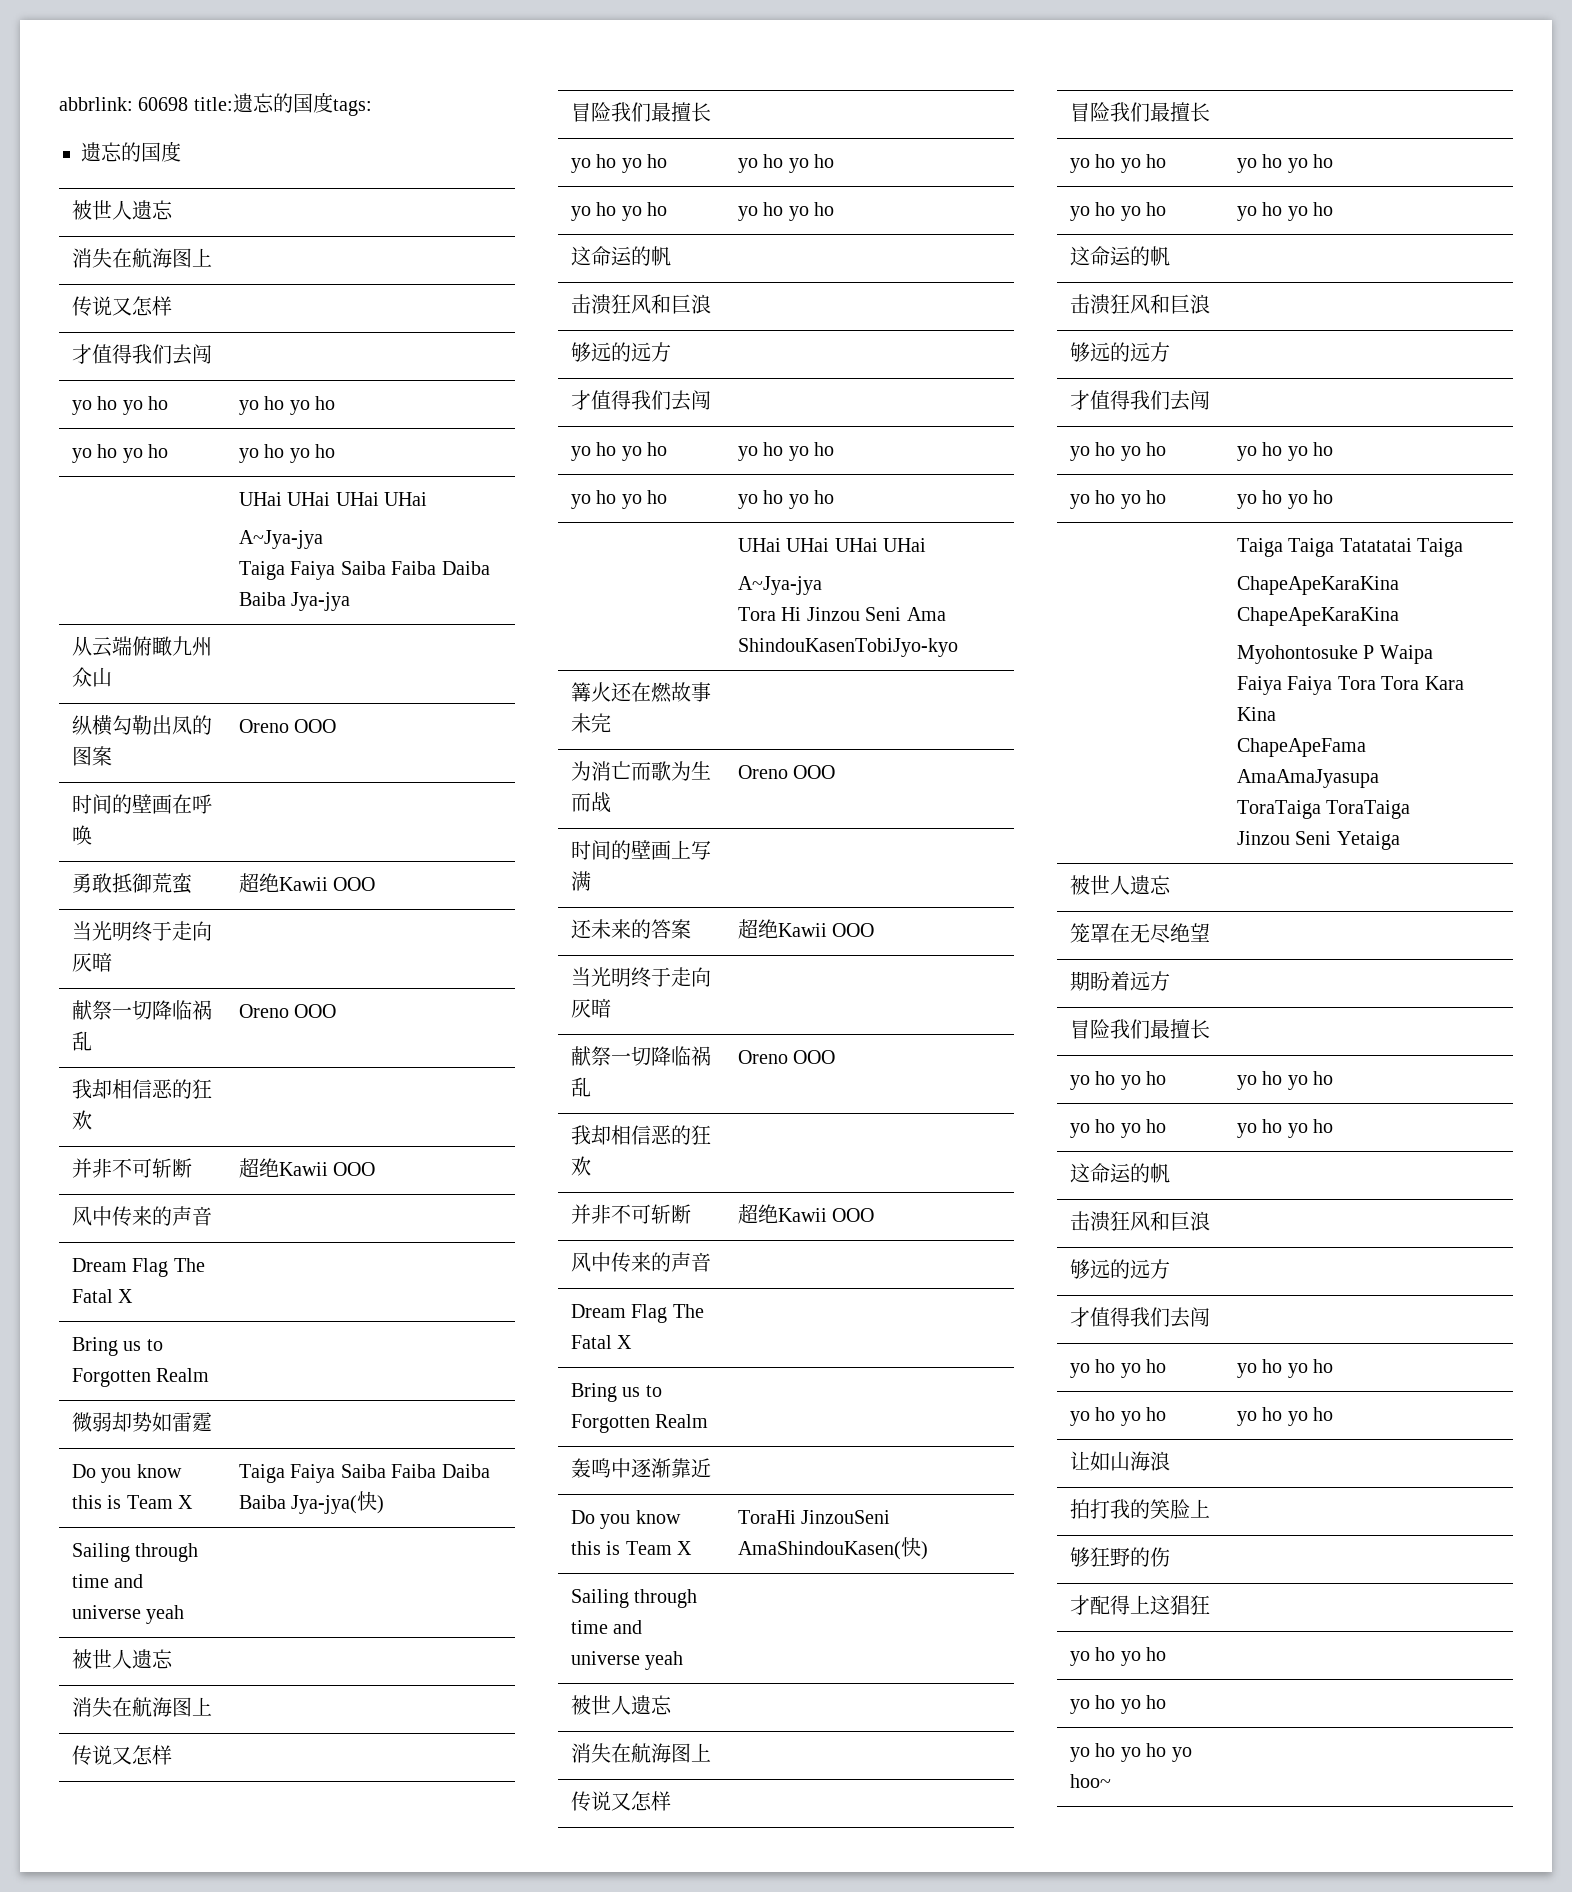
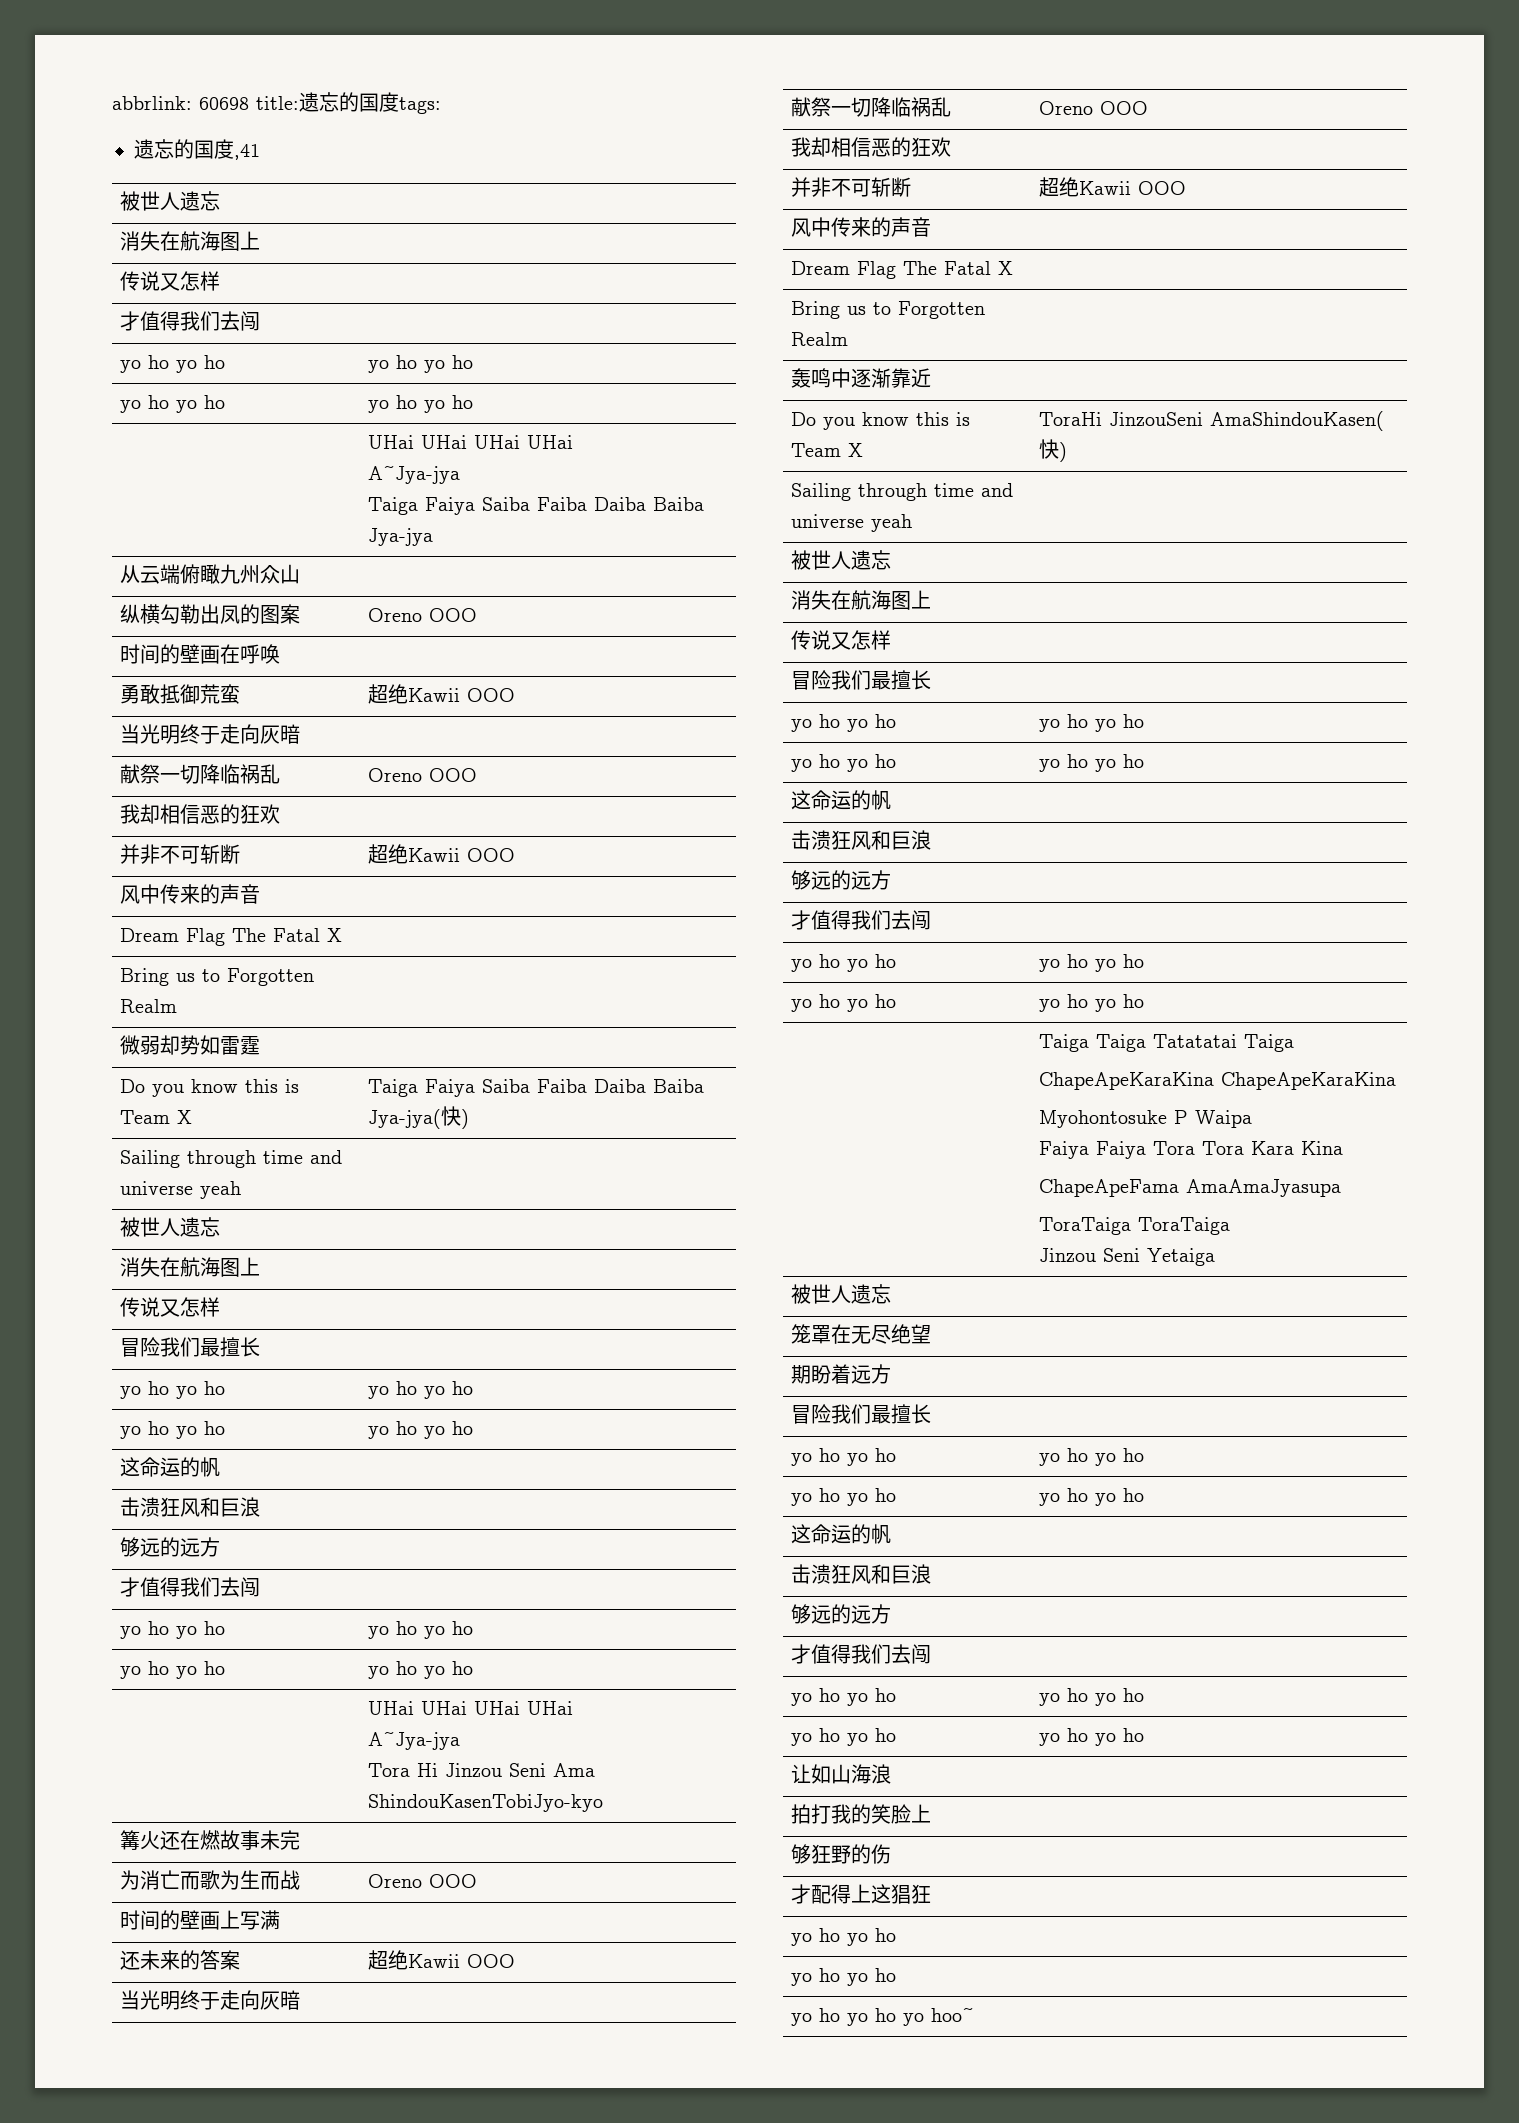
(181, 151) none -> [234,144,260,160] ,41

